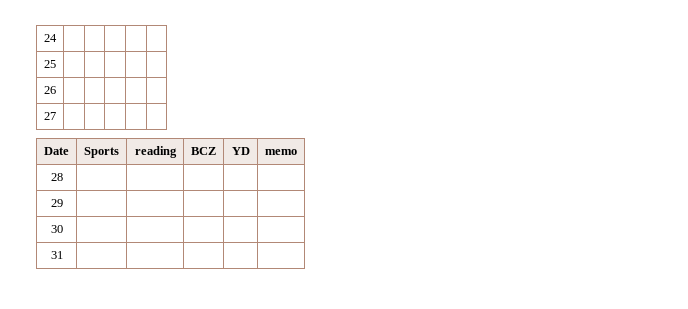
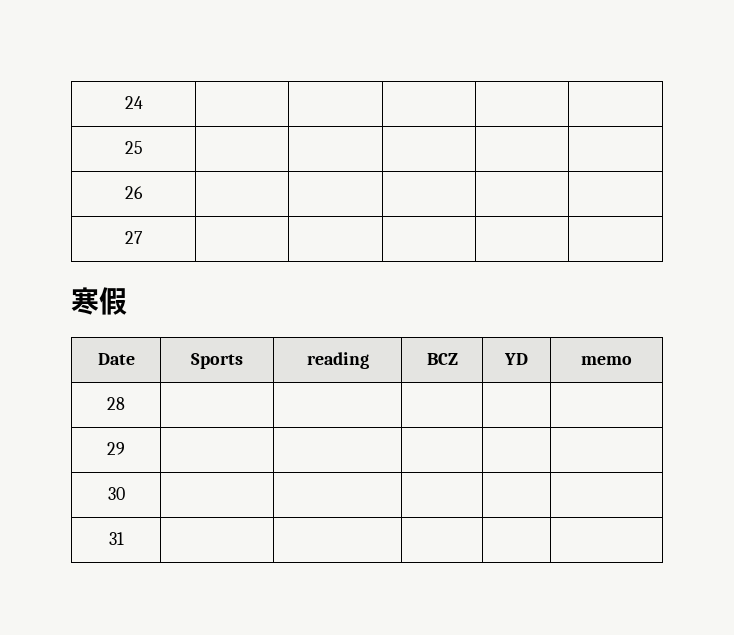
(56, 116) none -> [71,287,127,315] // 寒假

